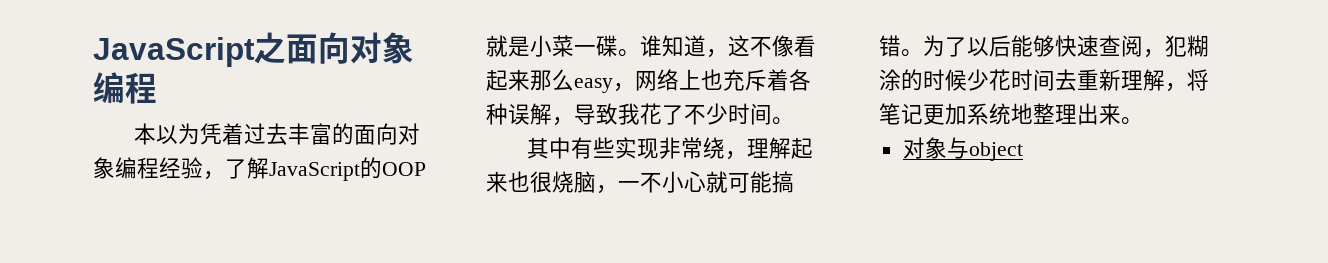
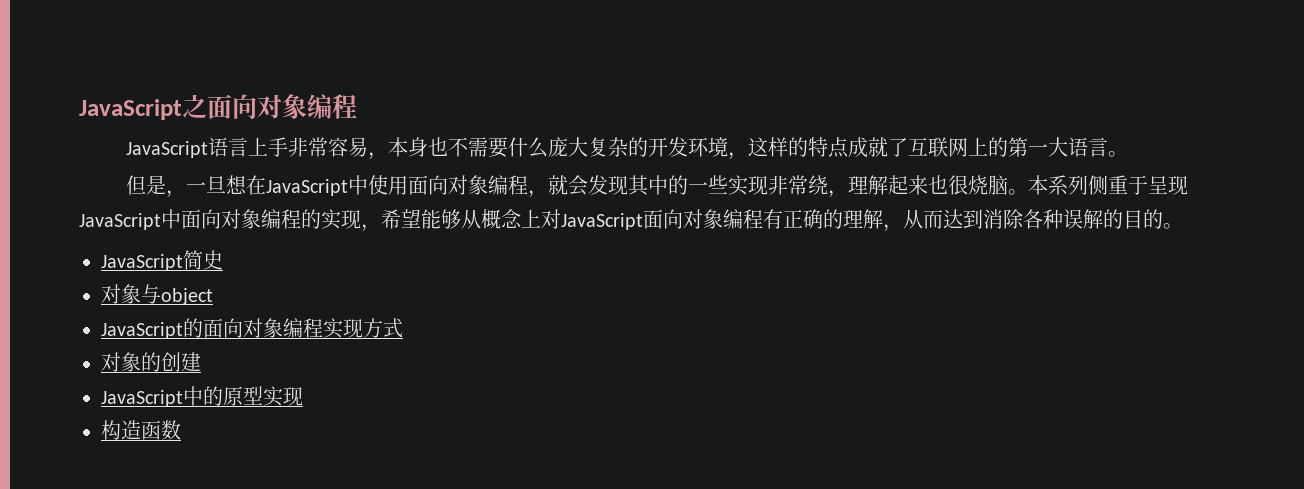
[134,123,421,145] [93,157,426,181] [486,35,816,58] [486,69,811,93] [486,103,794,126] [527,137,594,159] 本以为凭着过去丰富的面向对象编程经验，了解JavaScript的OOP就是小菜一碟。谁知道，这不像看起来那么easy，网络上也充斥着各种误解，导致我花了不少时间。 // 其中有 -> [126,137,1129,160] [126,175,709,198] JavaScript语言上手非常容易，本身也不需要什么庞大复杂的开发环境，这样的特点成就了互联网上的第一大语言。 // 但是，一旦想在JavaScript中使用面向对象编程，就会发现其中的一
[596,171,794,194] [879,35,1209,58] [879,69,1209,92] [879,103,1143,125] ，一不小心就可能搞错。为了以后能够快速查阅，犯糊涂的时候少花时间去重新理解，将笔记更加系统地整理出来。 -> [1008,175,1189,195] [79,209,1183,232] [101,250,223,271] 。本系列侧重于呈现JavaScript中面向对象编程的实现，希望能够从概念上对JavaScript面向对象编程有正确的理解，从而达到消除各种误解的目的。 // JavaScript简史
(1023, 151) none -> [101,318,403,339] [101,352,201,372] [101,386,303,407] [101,420,181,440] // JavaScript的面向对象编程实现方式 // 对象的创建 // JavaScript中的原型实现 // 构造函数

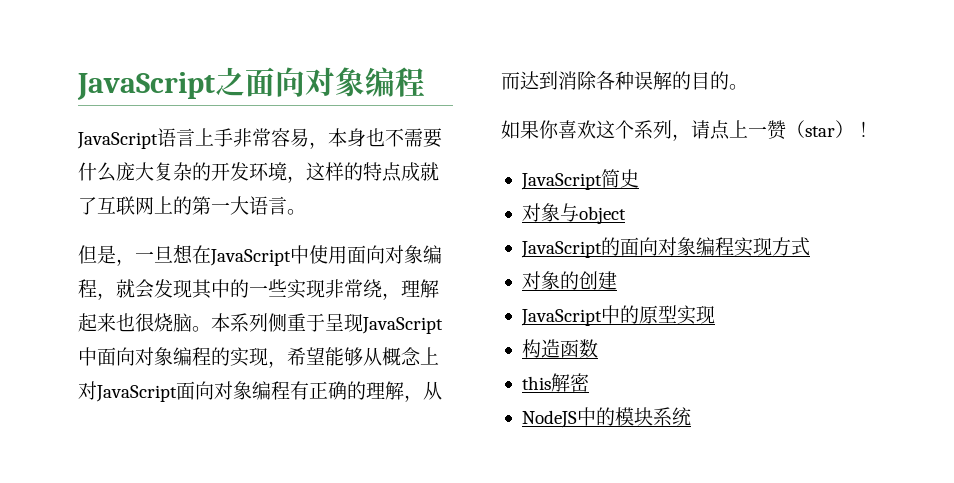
(1183, 226) none -> [501,120,873,141] // 如果你喜欢这个系列，请点上一赞（star）！
(181, 430) none -> [521,373,589,392] [521,407,691,428] // this解密 // NodeJS中的模块系统

